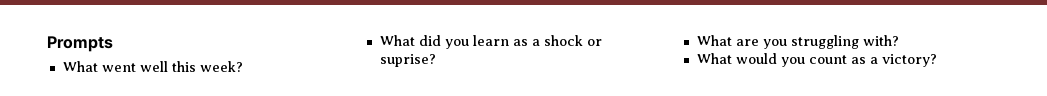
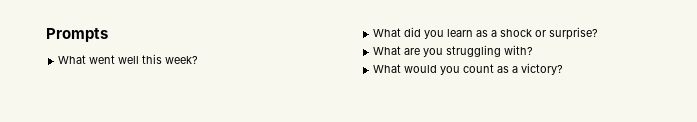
[379,54,436,67] suprise? -> [549,27,599,40] surprise?

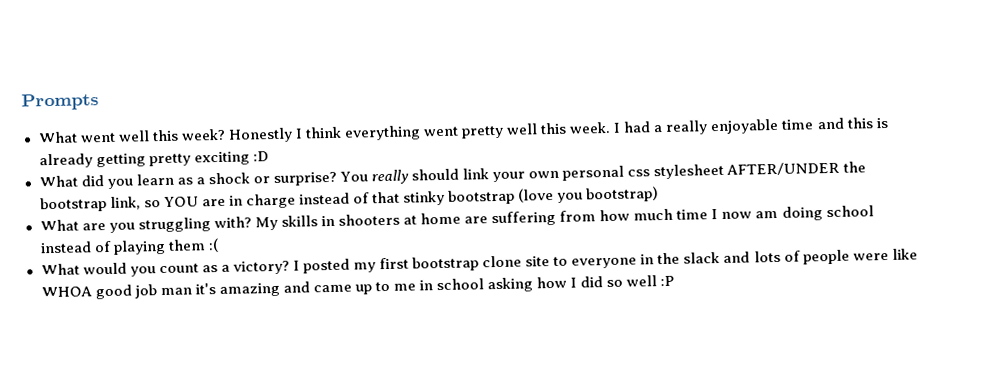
(199, 60) none -> [227,117,888,143] [38,151,269,169] Honestly I think everything went pretty well this week. I had a really enjoyable time and this is already getting pretty exciting :D
(599, 33) none -> [339,161,867,185] [39,186,660,213] You really should link your own personal css stylesheet AFTER/UNDER the bootstrap link, so YOU are in charge instead of that stinky bootstrap (love you bootstrap)
(534, 50) none -> [254,205,874,231] [39,238,219,255] My skills in shooters at home are suffering from how much time I now am doing school instead of playing them :(
(564, 69) none -> [292,248,918,274] [40,275,675,300] I posted my first bootstrap clone site to everyone in the slack and lots of people were like WHOA good job man it's amazing and came up to me in school asking how I did so well :P

